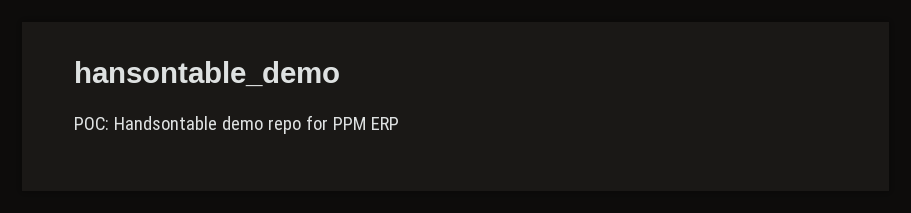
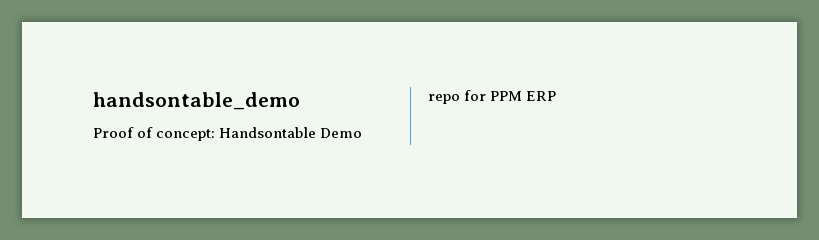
[74,61,340,87] [74,116,263,130] hansontable_demo // POC: Handsontable demo -> [93,92,300,110] [93,127,363,141] handsontable_demo // Proof of concept: Handsontable Demo

